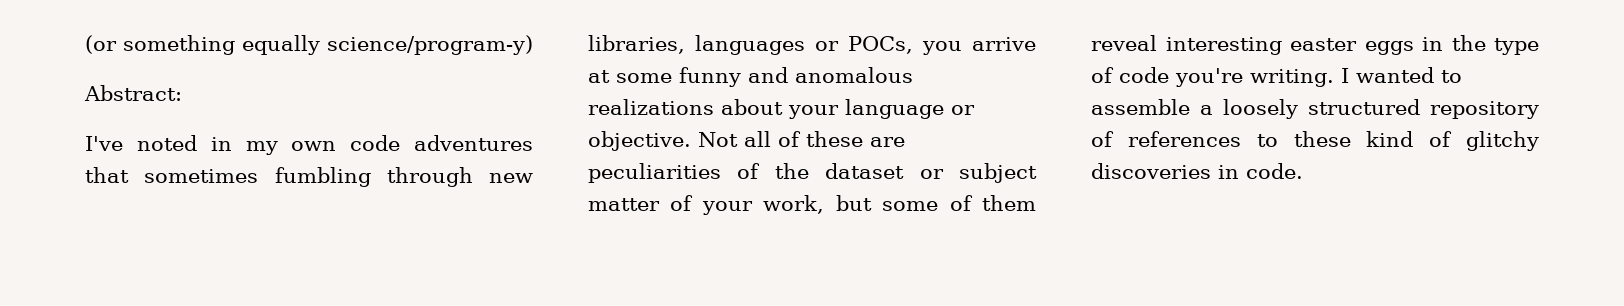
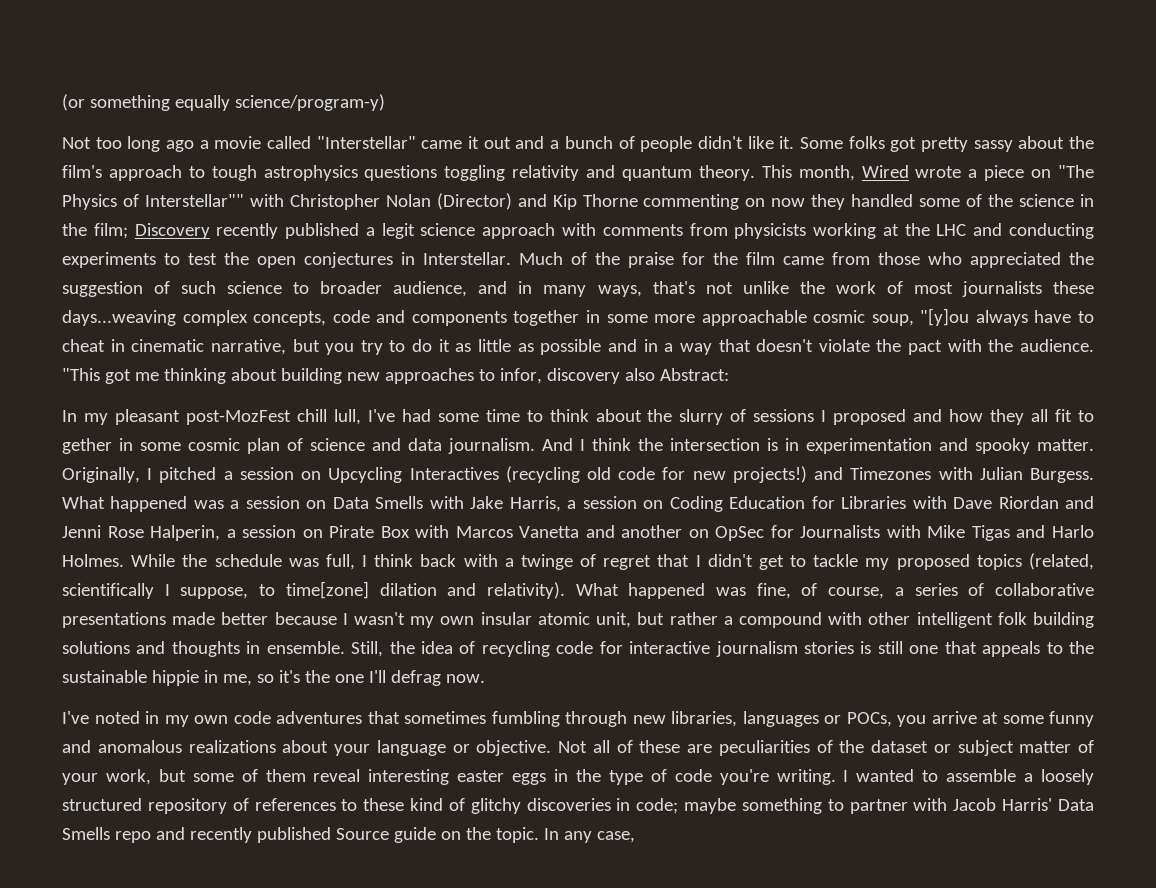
[84,85,182,101] Abstract: -> [62,136,1094,152] [62,165,1095,181] [62,193,1094,210] [62,223,1095,239] [62,252,1094,268] [62,281,1095,297] [62,308,1094,326] [62,339,1094,355] [62,368,729,384] [62,409,1095,425] [62,438,1094,454] [62,466,1094,483] [62,496,1094,512] [62,525,1094,541] [62,553,1094,570] [62,581,1095,599] [62,612,1094,628] [62,641,1095,657] [62,670,485,686] Not too long ago a movie called "Interstellar" came it out and a bunch of people didn't like it. Some folks got pretty sassy about the film's approach to tough astrophysics questions toggling relativity and quantum theory. This month, Wired wrote a piece on "The Physics of Interstellar"" with Christopher Nolan (Director) and Kip Thorne commenting on now they handled some of the science in the film; Discovery recently published a legit science approach with comments from physicists working at the LHC and conducting experiments to test the open conjectures in Interstellar. Much of the praise for the film came from those who appreciated the suggestion of such science to broader audience, and in many ways, that's not unlike the work of most journalists these days...weaving complex concepts, code and components together in some more approachable cosmic soup, "[y]ou always have to cheat in cinematic narrative, but you try to do it as little as possible and in a way that doesn't violate the pact with the audience. "This got me thinking about building new approaches to infor, discovery also Abstract: // In my pleasant post-MozFest chill lull, I've had some time to think about the slurry of sessions I proposed and how they all fit to gether in some cosmic plan of science and data journalism. And I think the intersection is in experimentation and spooky matter. Originally, I pitched a session on Upcycling Interactives (recycling old code for new projects!) and Timezones with Julian Burgess. What happened was a session on Data Smells with Jake Harris, a session on Coding Education for Libraries with Dave Riordan and Jenni Rose Halperin, a session on Pirate Box with Marcos Vanetta and another on OpSec for Journalists with Mike Tigas and Harlo Holmes. While the schedule was full, I think back with a twinge of regret that I didn't get to tackle my proposed topics (related, scientifically I suppose, to time[zone] dilation and relativity). What happened was fine, of course, a series of collaborative presentations made better because I wasn't my own insular atomic unit, but rather a compound with other intelligent folk building solutions and thoughts in ensemble. Still, the idea of recycling code for interactive journalism stories is still one that appeals to the sustainable hippie in me, so it's the one I'll defrag now.
[1246,163,1303,179] code. -> [636,798,1095,814] [62,827,635,843] code; maybe something to partner with Jacob Harris' Data Smells repo and recently published Source guide on the topic. In any case,

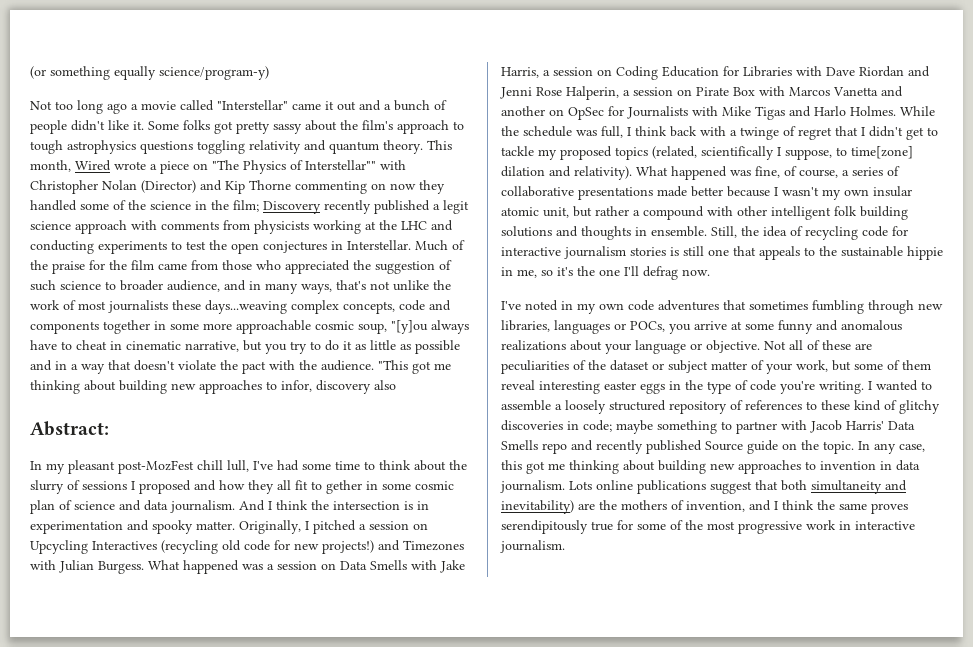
(655, 374) none -> (396, 385) //
(635, 837) none -> [501,460,920,474] [500,480,907,494] [501,500,908,514] [501,520,915,534] [500,540,565,553] this got me thinking about building new approaches to invention in data journalism. Lots online publications suggest that both simultaneity and inevitability) are the mothers of invention, and I think the same proves serendipitously true for some of the most progressive work in interactive journalism.

